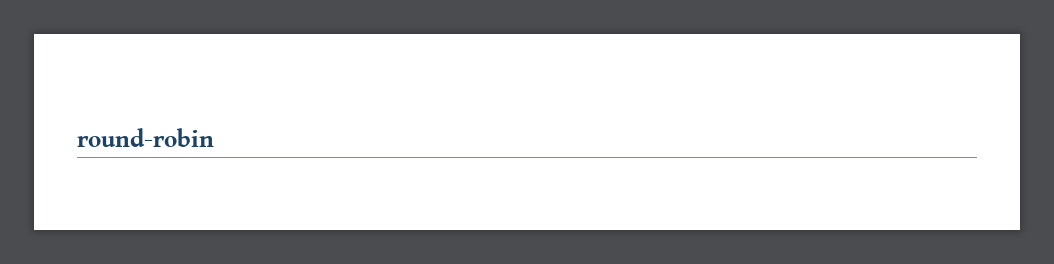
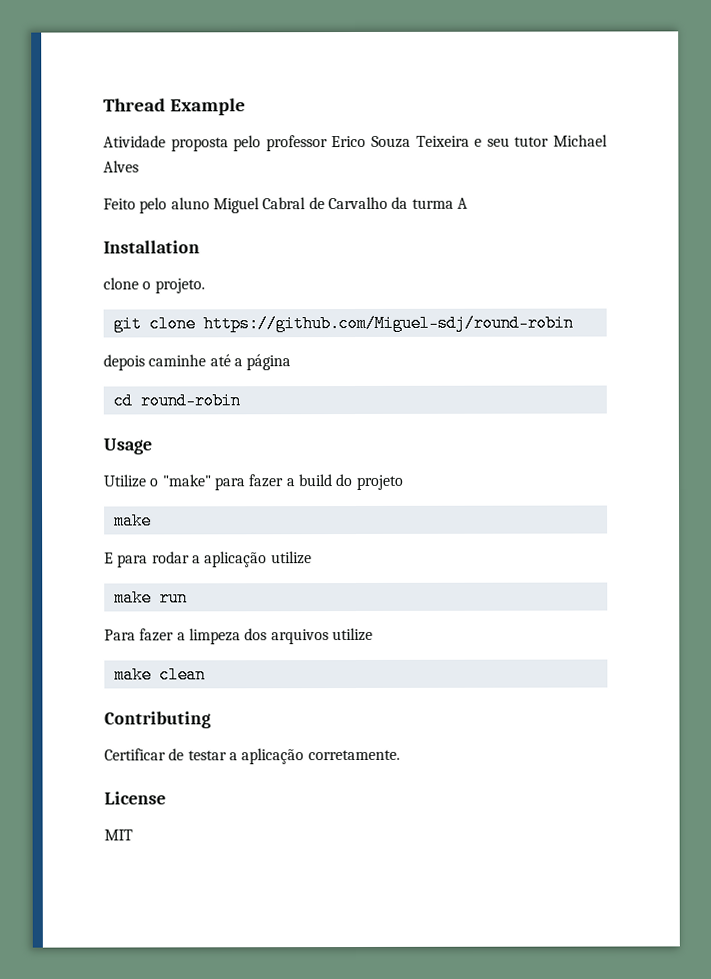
[77,128,214,147] round-robin -> [103,98,246,116] [103,134,609,152] [103,160,139,173] [103,196,468,214] [103,240,200,254] [103,277,205,294] [112,314,574,333] [103,354,292,371] [112,392,241,410] [103,438,152,455] [103,474,404,491] [113,512,152,530] [104,551,312,568] [113,589,188,607] [104,627,373,645] [113,666,206,684] [104,711,211,729] [104,748,400,765] [104,791,166,805] [104,829,133,841] Thread Example // Atividade proposta pelo professor Erico Souza Teixeira e seu tutor Michael Alves // Feito pelo aluno Miguel Cabral de Carvalho da turma A // Installation // clone o projeto. // git clone https://github.com/Miguel-sdj/round-robin // depois caminhe até a página // cd round-robin // Usage // Utilize o "make" para fazer a build do projeto // make // E para rodar a aplicação utilize // make run // Para fazer a limpeza dos arquivos utilize // make clean // Contributing // Certificar de testar a aplicação corretamente. // License // MIT

